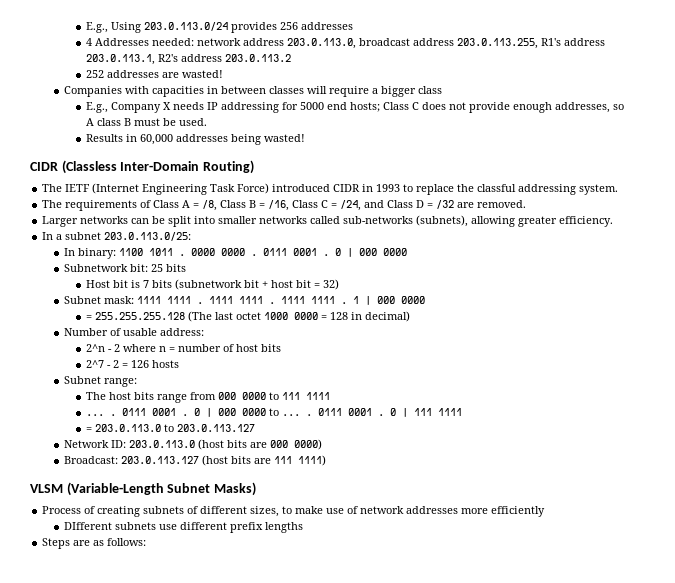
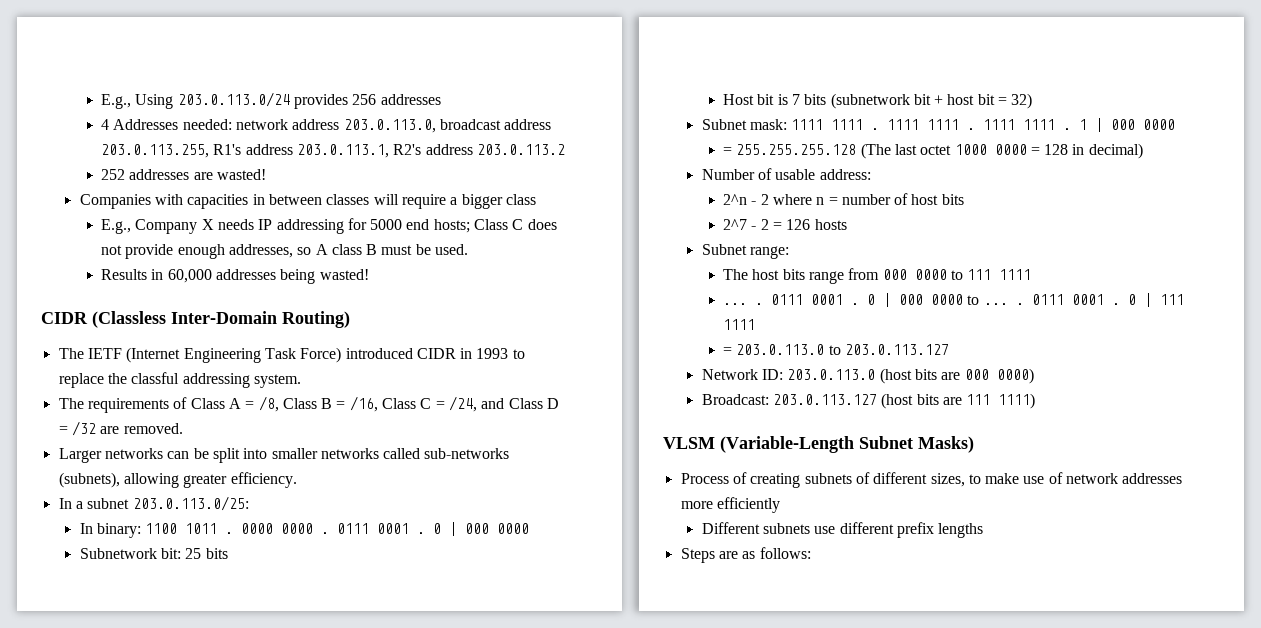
[63,522,112,530] DIfferent -> [701,522,760,534] Different

